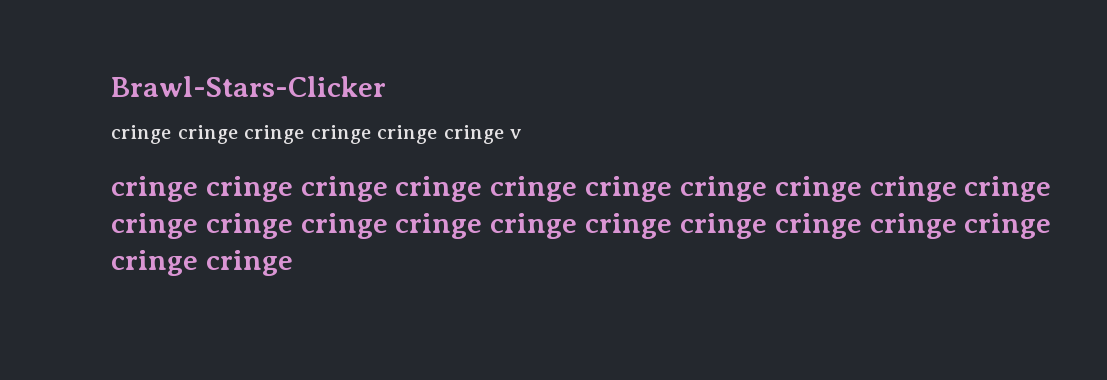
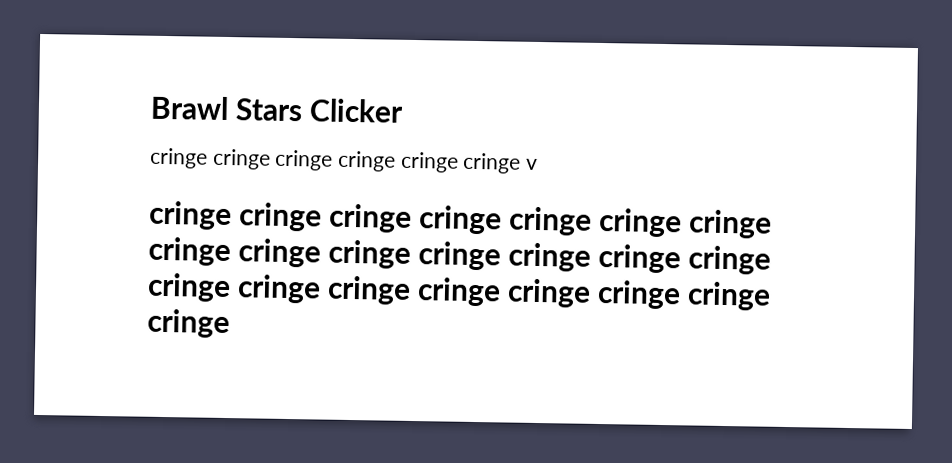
[111,76,386,97] Brawl-Stars-Clicker -> [150,95,404,123] Brawl Stars Clicker

